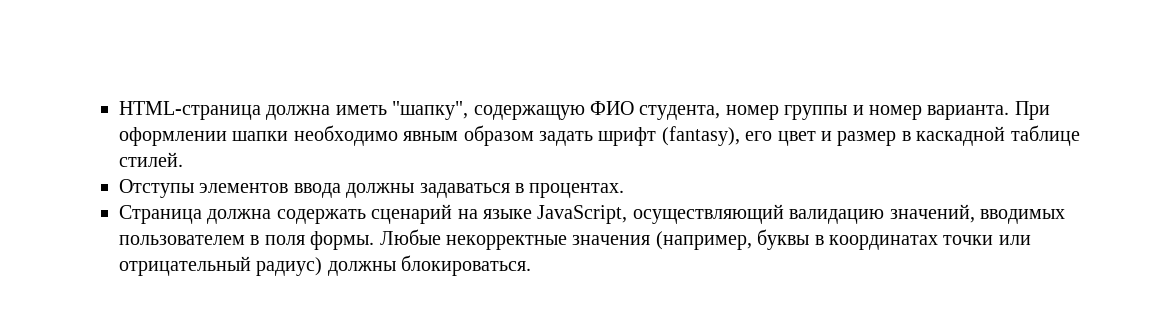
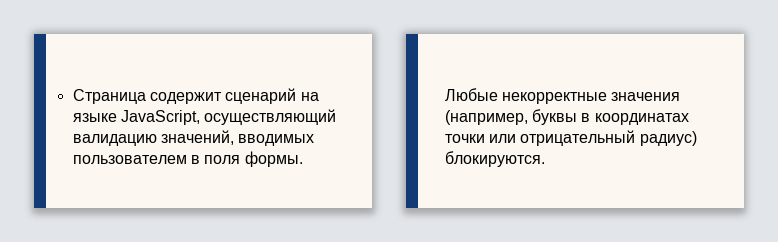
[119,101,1050,120] [119,125,1080,146] [119,152,183,167] [119,179,625,198] [119,205,366,224] HTML-страница должна иметь "шапку", содержащую ФИО студента, номер группы и номер варианта. При оформлении шапки необходимо явным образом задать шрифт (fantasy), его цвет и размер в каскадной таблице стилей. // Отступы элементов ввода должны задаваться в процентах. // Страница должна содержать -> [72,89,222,104] Страница содержит
[327,255,532,276] должны блокироваться. -> [444,151,545,167] блокируются.

